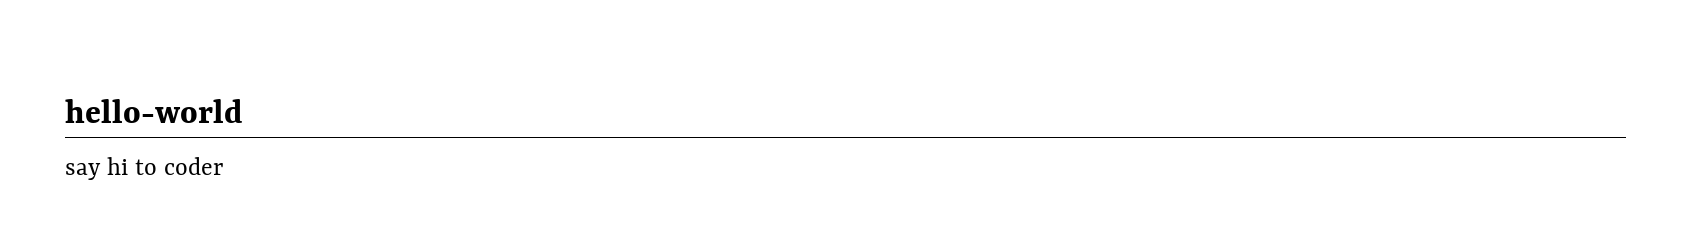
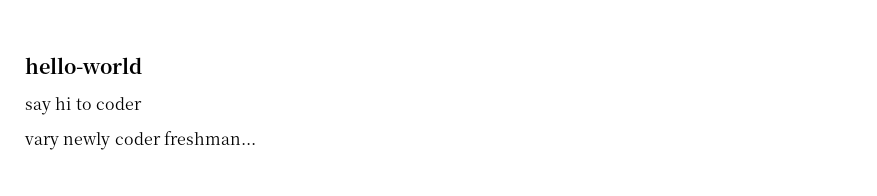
(225, 166) none -> [24,131,256,150] // vary newly coder freshman...

